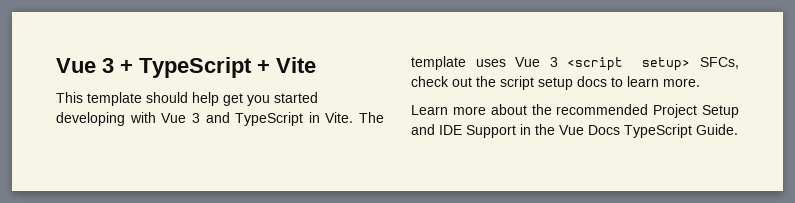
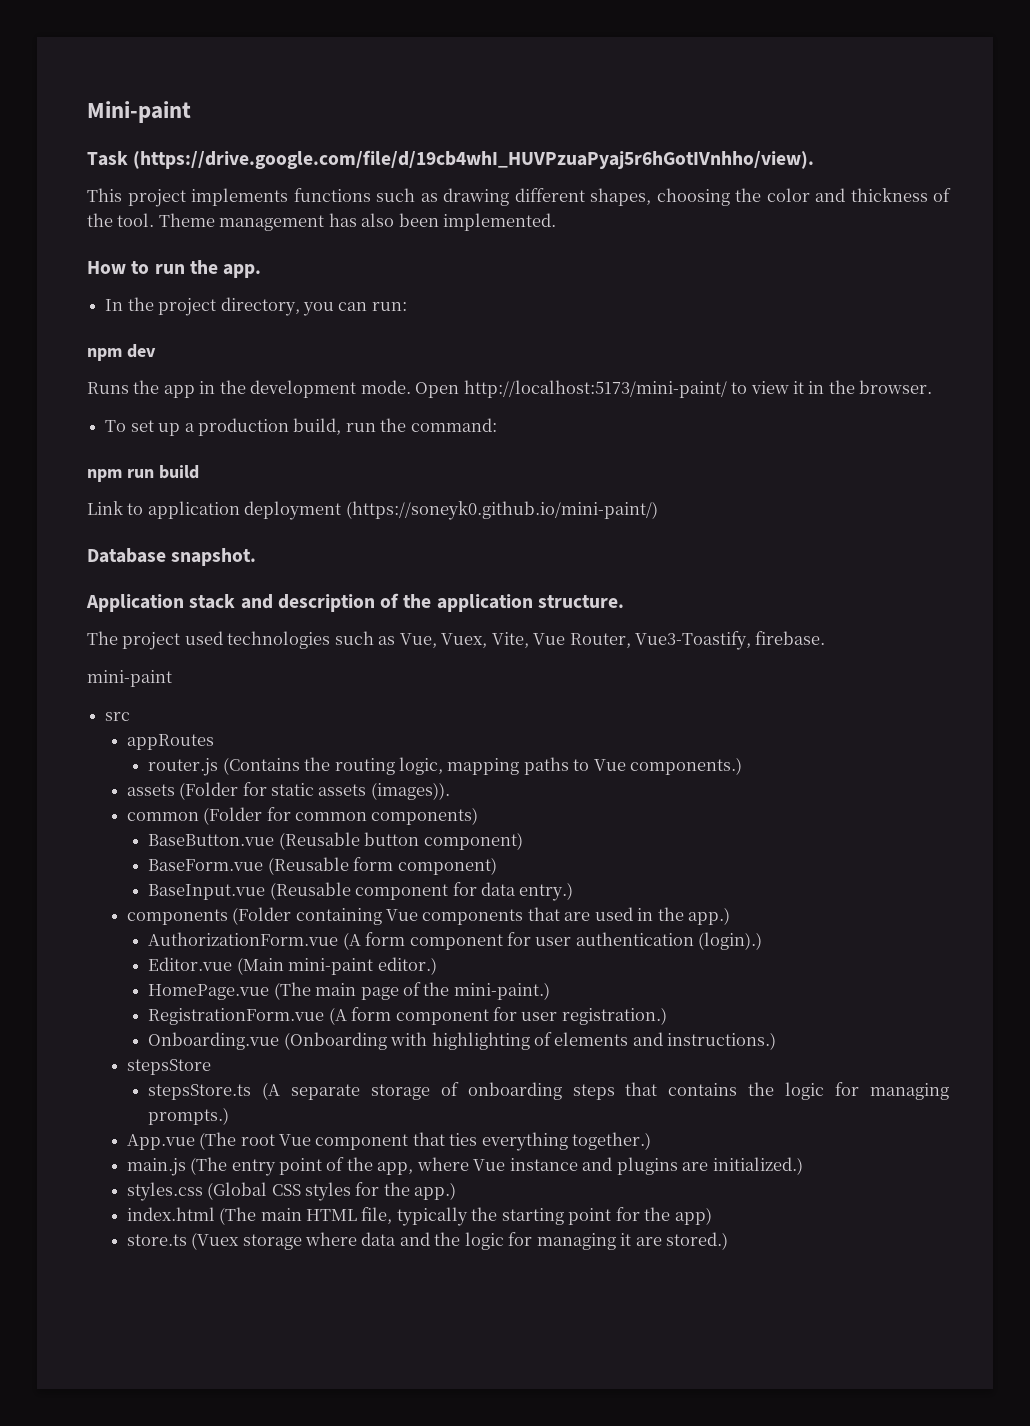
[56,57,316,78] [56,92,318,106] [56,112,384,126] [411,56,739,71] [411,76,700,90] [411,104,739,118] [411,124,738,138] Vue 3 + TypeScript + Vite // This template should help get you started developing with Vue 3 and TypeScript in Vite. The template uses Vue 3 <script setup> SFCs, check out the script setup docs to learn more. // Learn more about the recommended Project Setup and IDE Support in the Vue Docs TypeScript Guide. -> [87,101,191,123] [87,150,815,169] [87,188,951,207] [87,213,557,231] [87,260,262,278] [105,297,407,316] [87,344,156,361] [87,380,933,398] [105,418,497,436] [87,465,199,482] [87,501,658,520] [87,548,257,566] [86,593,624,612] [87,631,826,650] [87,670,172,687] [105,712,131,721] [126,734,214,750] [148,757,743,776] [126,782,450,800] [126,807,479,825] [148,832,523,850] [148,857,497,875] [148,882,574,901] [126,907,731,925] [148,932,763,950] [148,957,437,975] [148,982,550,1000] [148,1007,667,1025] [148,1032,777,1050] [126,1059,211,1075] [148,1082,950,1100] [148,1107,230,1125] [126,1132,652,1151] [126,1157,803,1176] [126,1182,457,1201] [126,1207,712,1226] [126,1232,729,1250] Mini-paint // Task (https://drive.google.com/file/d/19cb4whI_HUVPzuaPyaj5r6hGotIVnhho/view). // This project implements functions such as drawing different shapes, choosing the color and thickness of the tool. Theme management has also been implemented. // How to run the app. // In the project directory, you can run: // npm dev // Runs the app in the development mode. Open http://localhost:5173/mini-paint/ to view it in the browser. // To set up a production build, run the command: // npm run build // Link to application deployment (https://soneyk0.github.io/mini-paint/) // Database snapshot. // Application stack and description of the application structure. // The project used technologies such as Vue, Vuex, Vite, Vue Router, Vue3-Toastify, firebase. // mini-paint // src // appRoutes // router.js (Contains the routing logic, mapping paths to Vue components.) // assets (Folder for static assets (images)). // common (Folder for common components) // BaseButton.vue (Reusable button component) // BaseForm.vue (Reusable form component) // BaseInput.vue (Reusable component for data entry.) // components (Folder containing Vue components that are used in the app.) // AuthorizationForm.vue (A form component for user authentication (login).) // Editor.vue (Main mini-paint editor.) // HomePage.vue (The main page of the mini-paint.) // RegistrationForm.vue (A form component for user registration.) // Onboarding.vue (Onboarding with highlighting of elements and instructions.) // stepsStore // stepsStore.ts (A separate storage of onboarding steps that contains the logic for managing prompts.) // App.vue (The root Vue component that ties everything together.) // main.js (The entry point of the app, where Vue instance and plugins are initialized.) // styles.css (Global CSS styles for the app.) // index.html (The main HTML file, typically the starting point for the app) // store.ts (Vuex storage where data and the logic for managing it are stored.)

